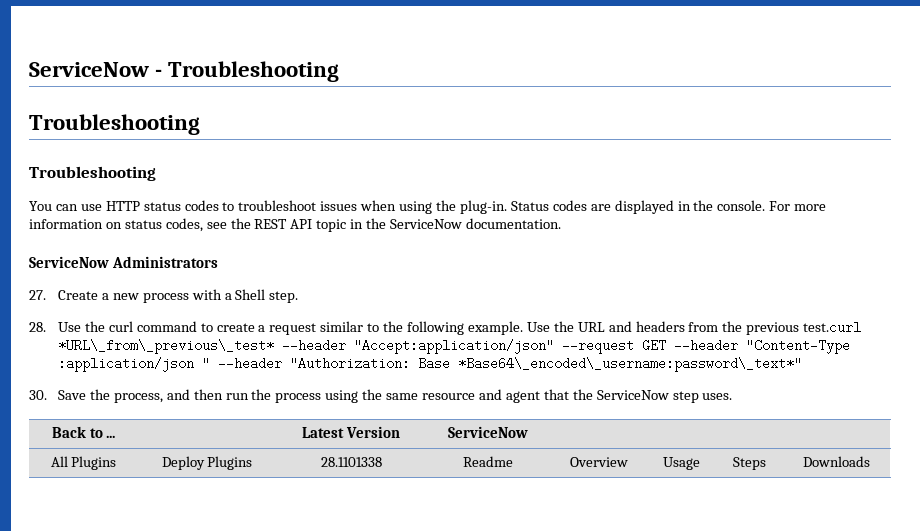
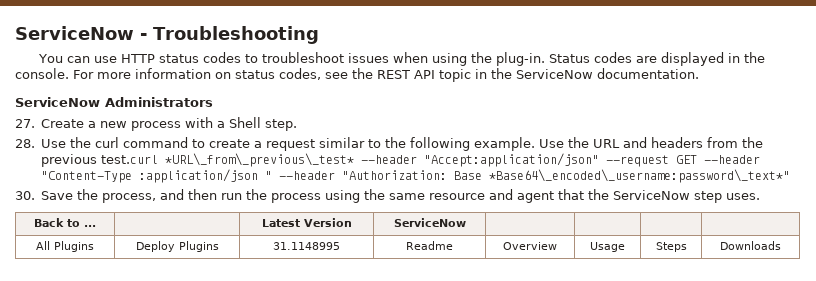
[29,114,200,135] [29,166,156,181] // Troubleshooting // Troubleshooting -> (319, 35) none
[320,457,382,467] 28.1101338 -> [273,242,340,250] 31.1148995

